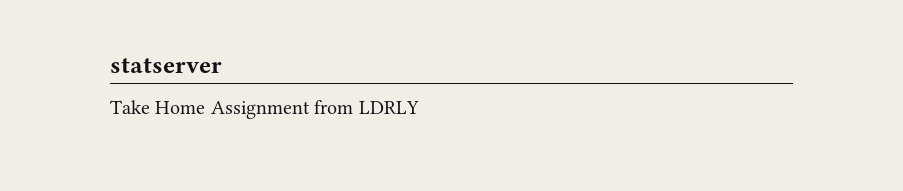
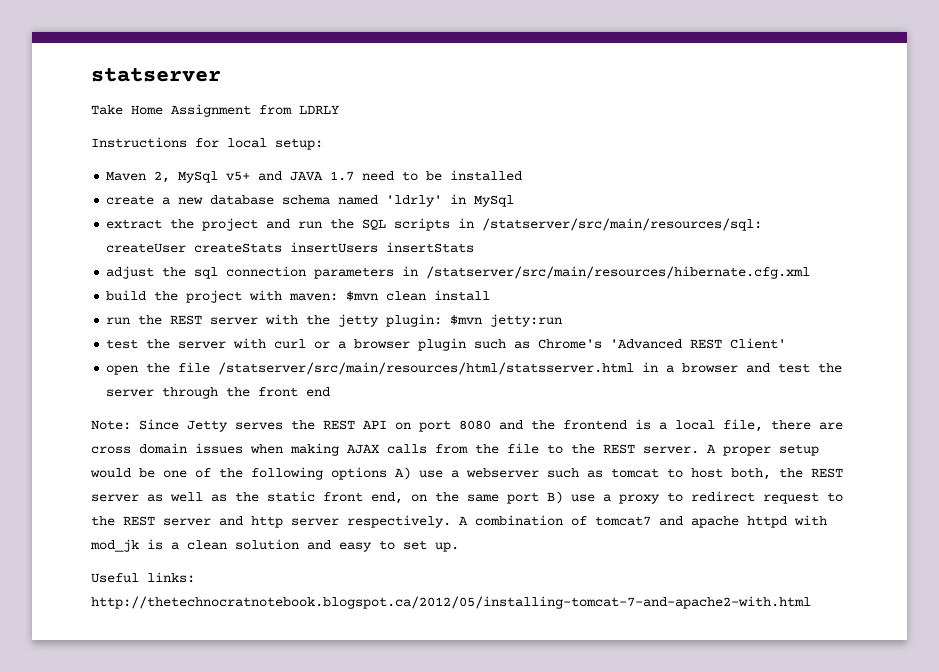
(419, 107) none -> [91,137,323,150] [106,170,523,183] [106,194,515,207] [106,218,763,231] [106,242,475,253] [106,266,811,279] [106,290,491,303] [106,314,563,327] [106,338,787,351] [106,362,843,375] [106,387,331,399] [91,419,843,432] [91,443,819,456] [90,467,843,480] [91,491,843,504] [91,515,827,528] [90,539,459,552] [91,572,195,583] [91,596,811,609] // Instructions for local setup: // Maven 2, MySql v5+ and JAVA 1.7 need to be installed // create a new database schema named 'ldrly' in MySql // extract the project and run the SQL scripts in /statserver/src/main/resources/sql: createUser createStats insertUsers insertStats // adjust the sql connection parameters in /statserver/src/main/resources/hibernate.cfg.xml // build the project with maven: $mvn clean install // run the REST server with the jetty plugin: $mvn jetty:run // test the server with curl or a browser plugin such as Chrome's 'Advanced REST Client' // open the file /statserver/src/main/resources/html/statsserver.html in a browser and test the server through the front end // Note: Since Jetty serves the REST API on port 8080 and the frontend is a local file, there are cross domain issues when making AJAX calls from the file to the REST server. A proper setup would be one of the following options A) use a webserver such as tomcat to host both, the REST server as well as the static front end, on the same port B) use a proxy to redirect request to the REST server and http server respectively. A combination of tomcat7 and apache httpd with mod_jk is a clean solution and easy to set up. // Useful links: http://thetechnocratnotebook.blogspot.ca/2012/05/installing-tomcat-7-and-apache2-with.html

